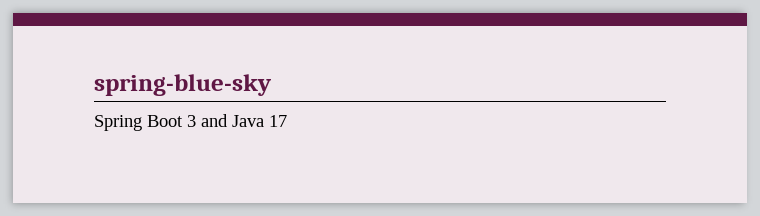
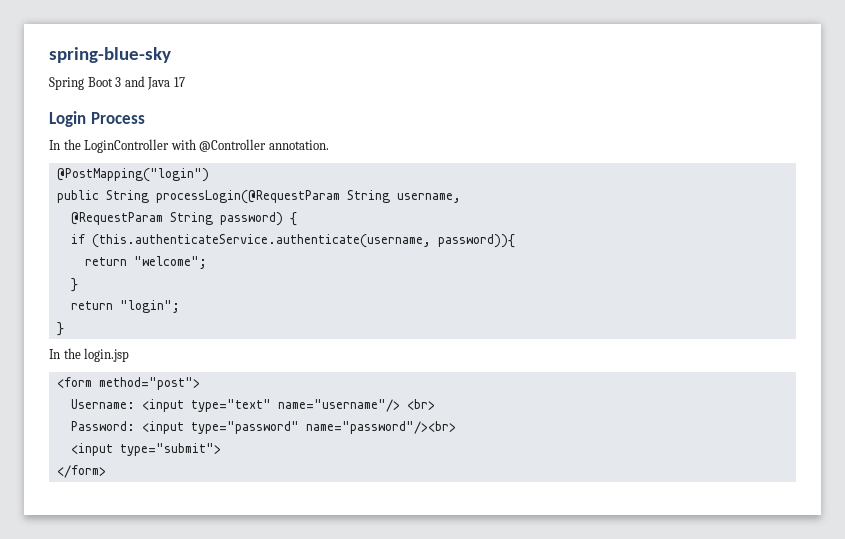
(287, 121) none -> [49,111,145,127] [49,139,329,153] [56,168,209,182] [56,190,461,204] [70,212,297,226] [70,234,515,248] [84,256,207,269] [70,278,78,292] [70,300,180,313] [56,322,64,336] [49,348,130,362] [56,377,200,390] [70,399,435,412] [70,421,456,434] [70,443,221,456] [56,465,106,478] // Login Process // In the LoginController with @Controller annotation. // @PostMapping("login") // public String processLogin(@RequestParam String username, // @RequestParam String password) { // if (this.authenticateService.authenticate(username, password)){ // return "welcome"; // } // return "login"; // } // In the login.jsp // <form method="post"> // Username: <input type="text" name="username"/> <br> // Password: <input type="password" name="password"/><br> // <input type="submit"> // </form>

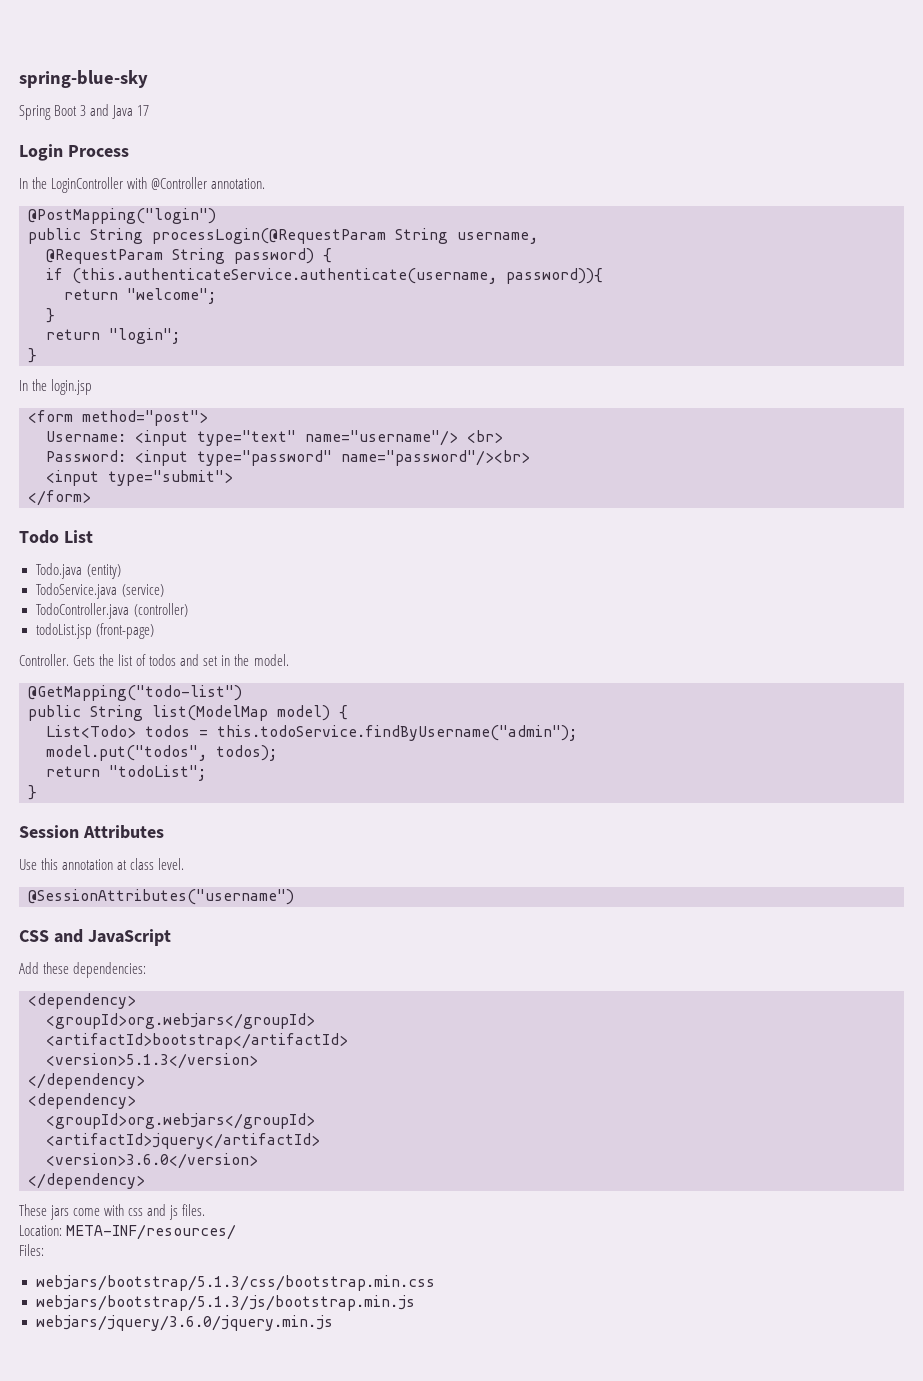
(106, 471) none -> [19,530,93,544] [35,563,121,579] [35,583,164,599] [35,603,188,619] [35,623,154,639] [19,654,289,666] [28,685,242,701] [28,705,348,721] [46,725,577,741] [46,745,277,761] [46,765,206,781] [28,785,37,800] [19,825,164,839] [19,858,185,870] [28,889,294,905] [19,929,171,946] [19,962,147,978] [28,993,136,1009] [46,1013,315,1029] [46,1033,348,1049] [46,1053,258,1069] [28,1073,145,1089] [28,1093,136,1109] [46,1113,315,1129] [46,1133,320,1149] [46,1153,258,1169] [28,1173,145,1189] [19,1204,206,1220] [19,1224,237,1240] [19,1244,44,1256] [35,1275,435,1291] [35,1295,415,1311] [35,1315,333,1331] // Todo List // Todo.java (entity) // TodoService.java (service) // TodoController.java (controller) // todoList.jsp (front-page) // Controller. Gets the list of todos and set in the model. // @GetMapping("todo-list") // public String list(ModelMap model) { // List<Todo> todos = this.todoService.findByUsername("admin"); // model.put("todos", todos); // return "todoList"; // } // Session Attributes // Use this annotation at class level. // @SessionAttributes("username") // CSS and JavaScript // Add these dependencies: // <dependency> // <groupId>org.webjars</groupId> // <artifactId>bootstrap</artifactId> // <version>5.1.3</version> // </dependency> // <dependency> // <groupId>org.webjars</groupId> // <artifactId>jquery</artifactId> // <version>3.6.0</version> // </dependency> // These jars come with css and js files. // Location: META-INF/resources/ // Files: // webjars/bootstrap/5.1.3/css/bootstrap.min.css // webjars/bootstrap/5.1.3/js/bootstrap.min.js // webjars/jquery/3.6.0/jquery.min.js

